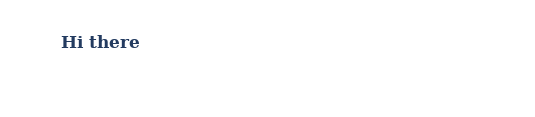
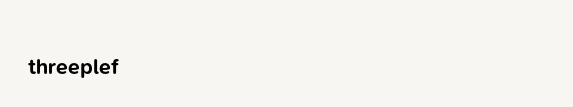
[61,35,140,48] Hi there -> [28,58,120,78] threeplef

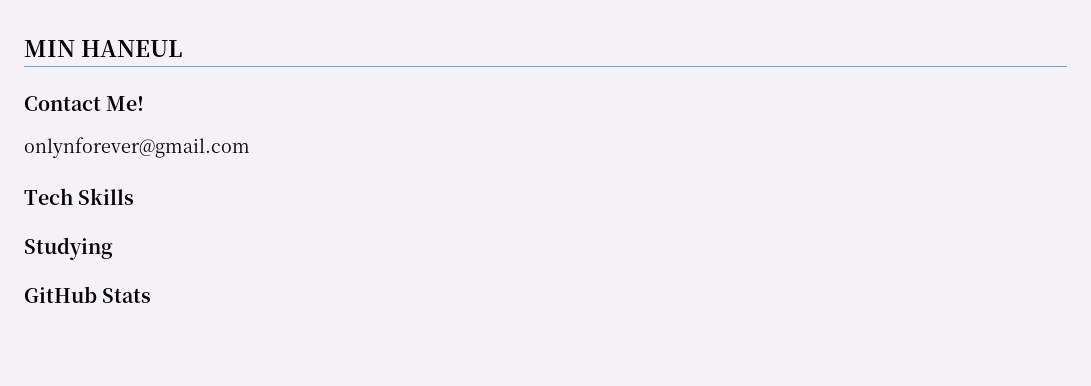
[28,58,120,78] threeplef -> [24,40,183,57] [24,96,145,111] [24,137,250,158] [24,188,135,205] [24,237,113,260] [24,286,152,303] MIN HANEUL // Contact Me! // onlynforever@gmail.com // Tech Skills // Studying // GitHub Stats

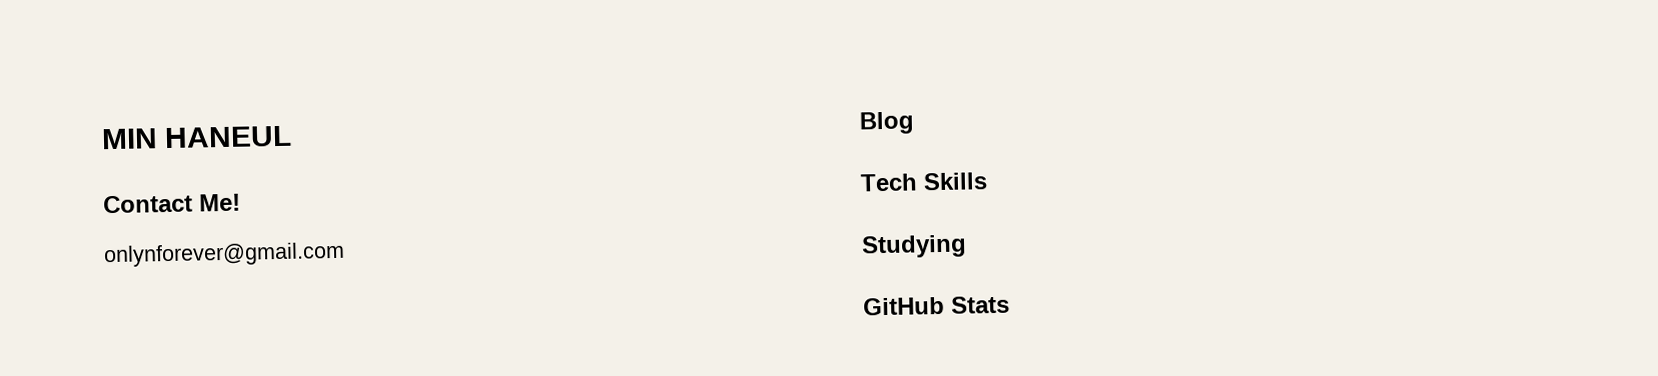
(250, 147) none -> [859,111,915,135] // Blog

